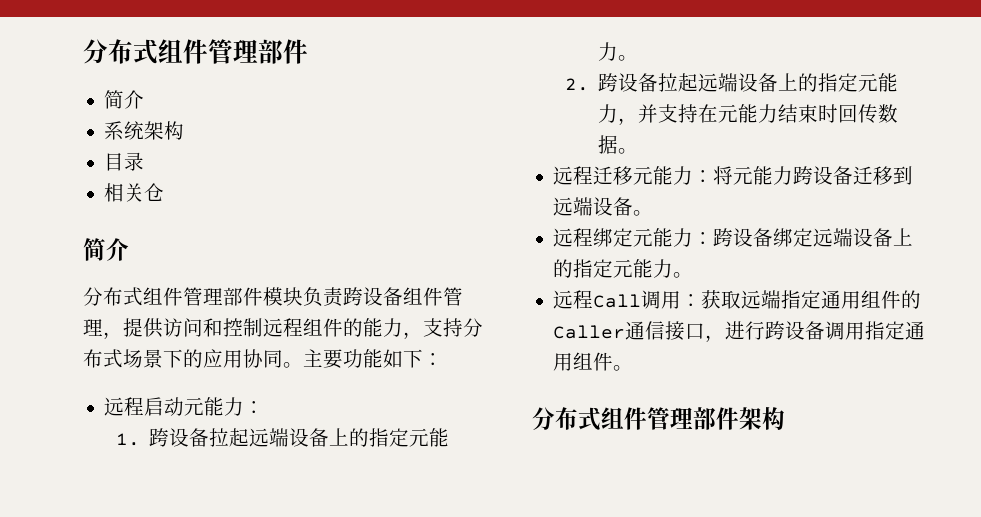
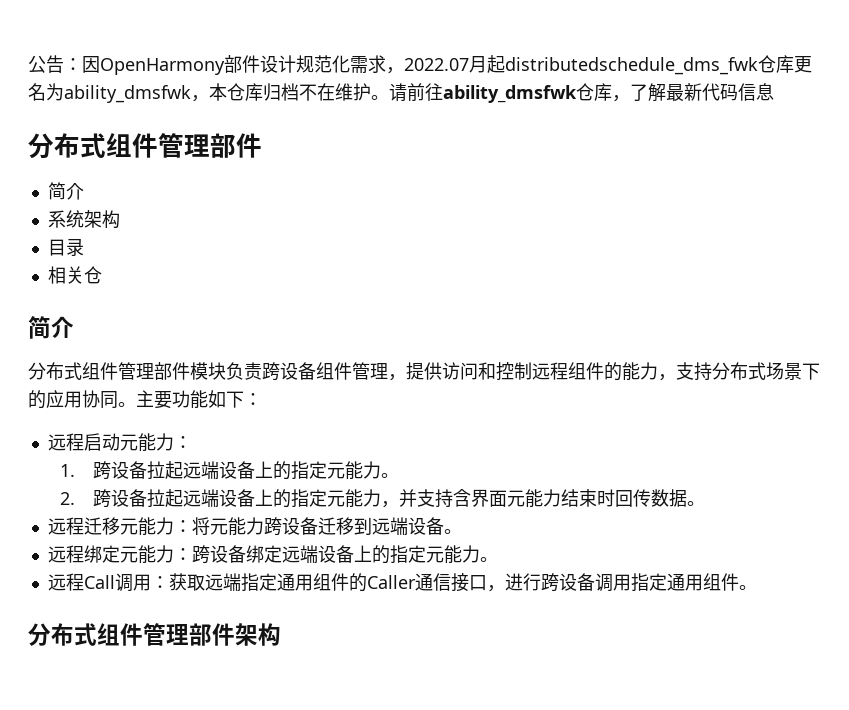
(83, 51) none -> [28,55,812,75] [28,83,774,103] 公告：因OpenHarmony部件设计规范化需求，2022.07月起distributedschedule_dms_fwk仓库更名为ability_dmsfwk，本仓库归档不在维护。请前往ability_dmsfwk仓库，了解最新代码信息 //
[698,104,719,123] 在 -> [452,489,507,507] 含界面

